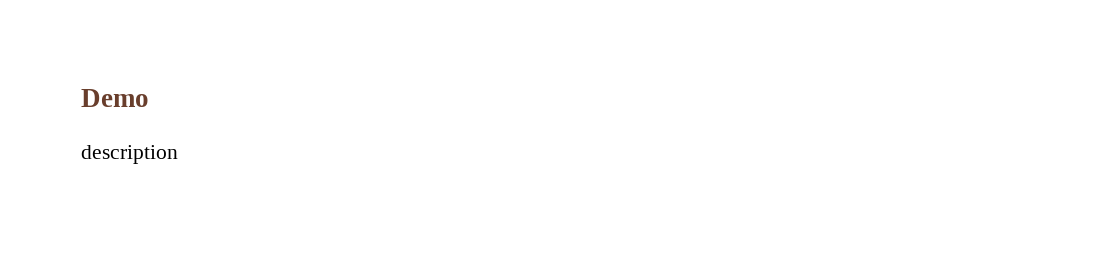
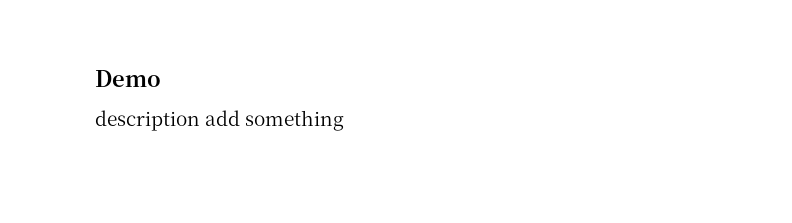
(178, 154) none -> [205,110,345,131] add something

